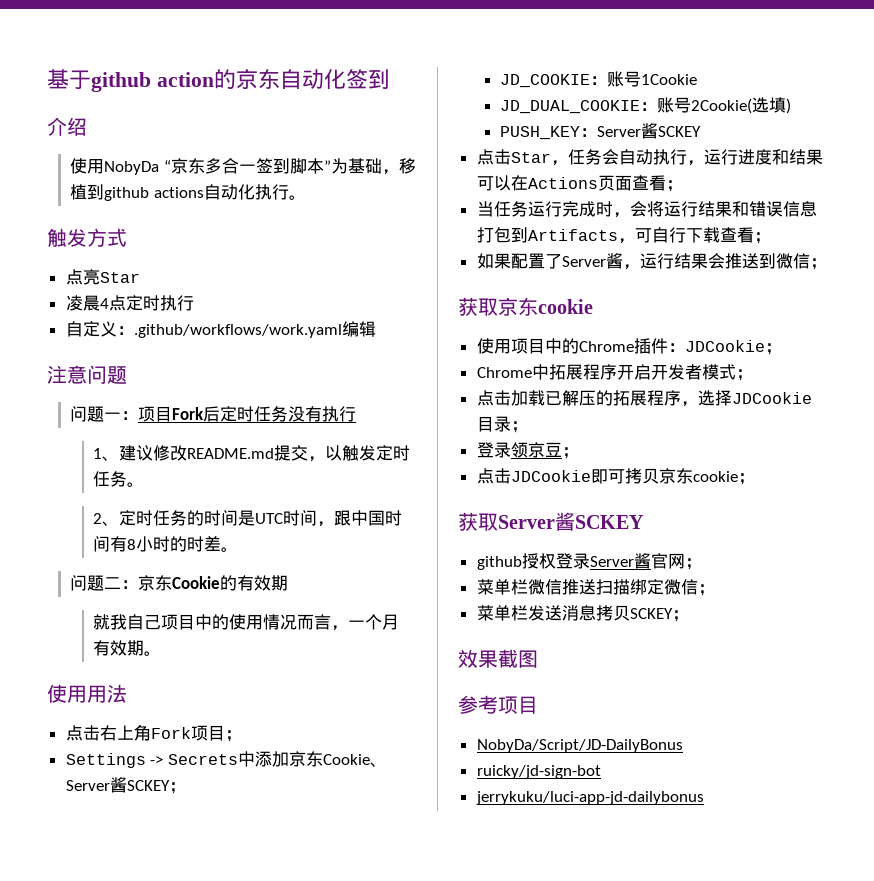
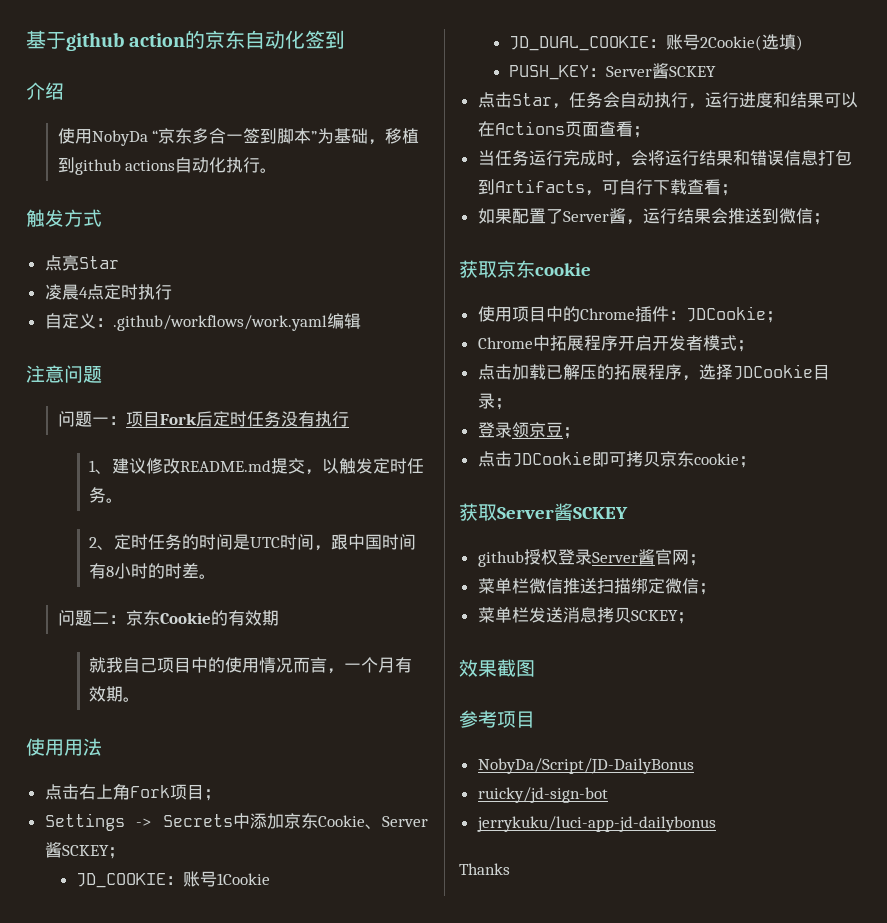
(704, 798) none -> [459,863,510,875] // Thanks

